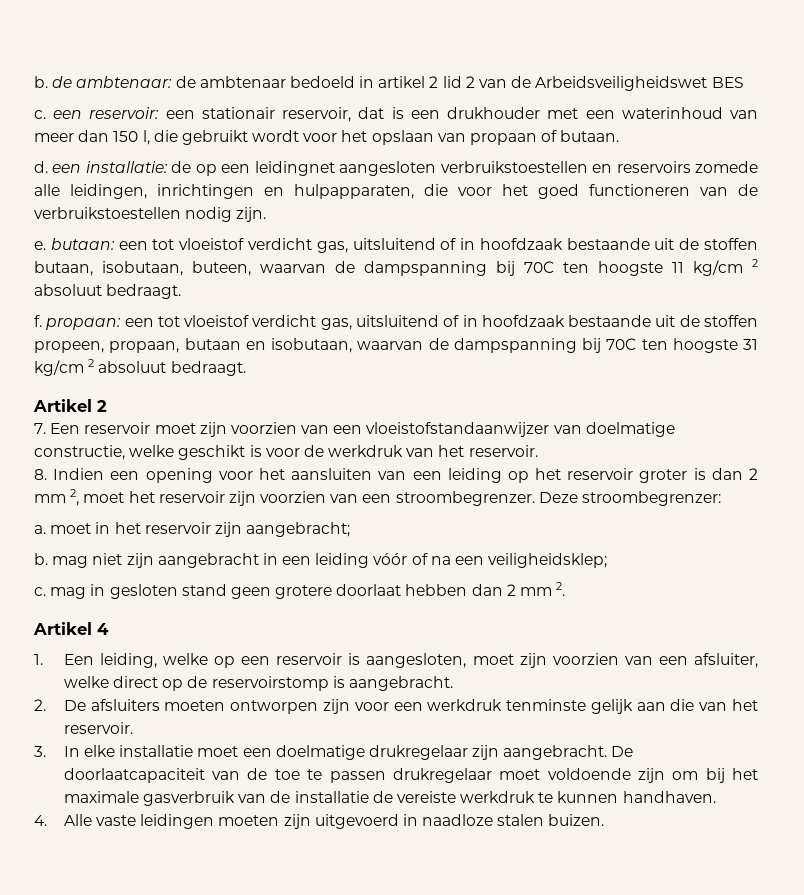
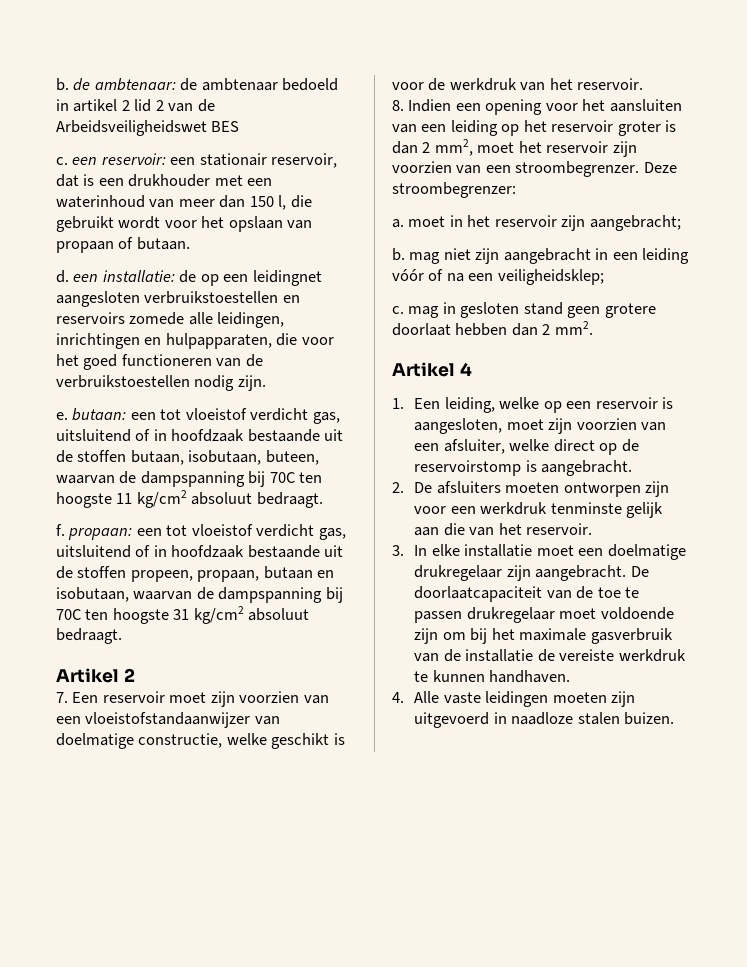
[693,259,758,276] kg/cm 2 -> [136,490,187,508] kg/cm2
[34,359,95,376] kg/cm 2 -> [193,606,244,624] kg/cm2
[34,489,80,506] mm 2, -> [434,139,473,156] mm2,
[520,582,566,596] mm 2. -> [554,321,593,335] mm2.

